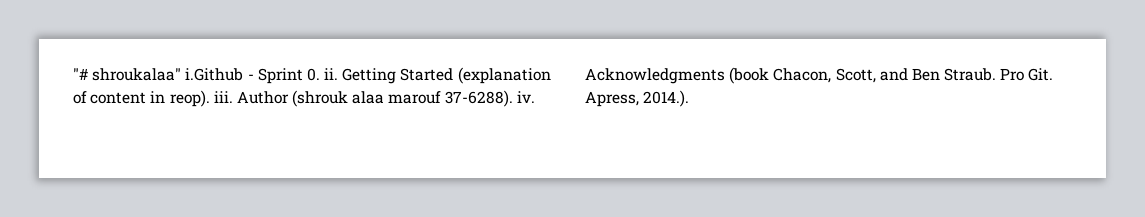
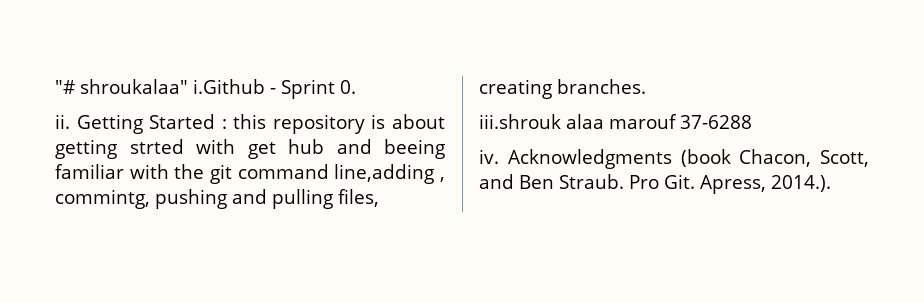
(320, 74) none -> (356, 87) //
[457,67,551,84] [73,90,349,107] (explanation of content in reop). iii. Author (shrouk -> [221,114,445,134] [55,139,445,159] [55,164,445,184] [55,189,379,209] [479,79,646,99] [479,114,561,129] : this repository is about getting strted with get hub and beeing familiar with the git command line,adding , commintg, pushing and pulling files, creating branches. // iii.shrouk
[444,90,513,107] 37-6288). -> [680,115,752,129] 37-6288 //

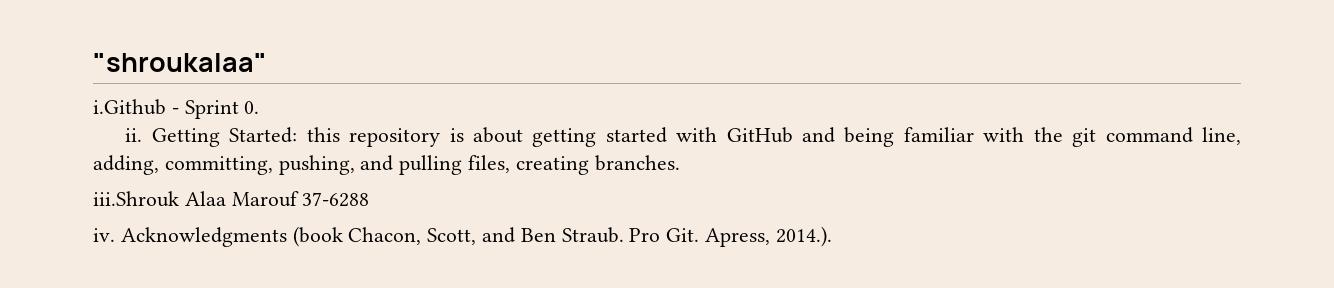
[55,79,188,94] "# shroukalaa" -> [93,53,267,72] "shroukalaa" //
[149,114,227,129] Started : -> [229,127,298,143] Started:
[129,139,445,159] strted with get hub and beeing -> [605,127,895,147] started with GitHub and being
[334,164,445,184] [55,189,227,209] line,adding , commintg, pushing -> [1201,127,1241,145] [93,155,355,175] line, adding, committing, pushing,
[479,114,677,129] iii.shrouk alaa marouf -> [93,191,299,207] iii.Shrouk Alaa Marouf

